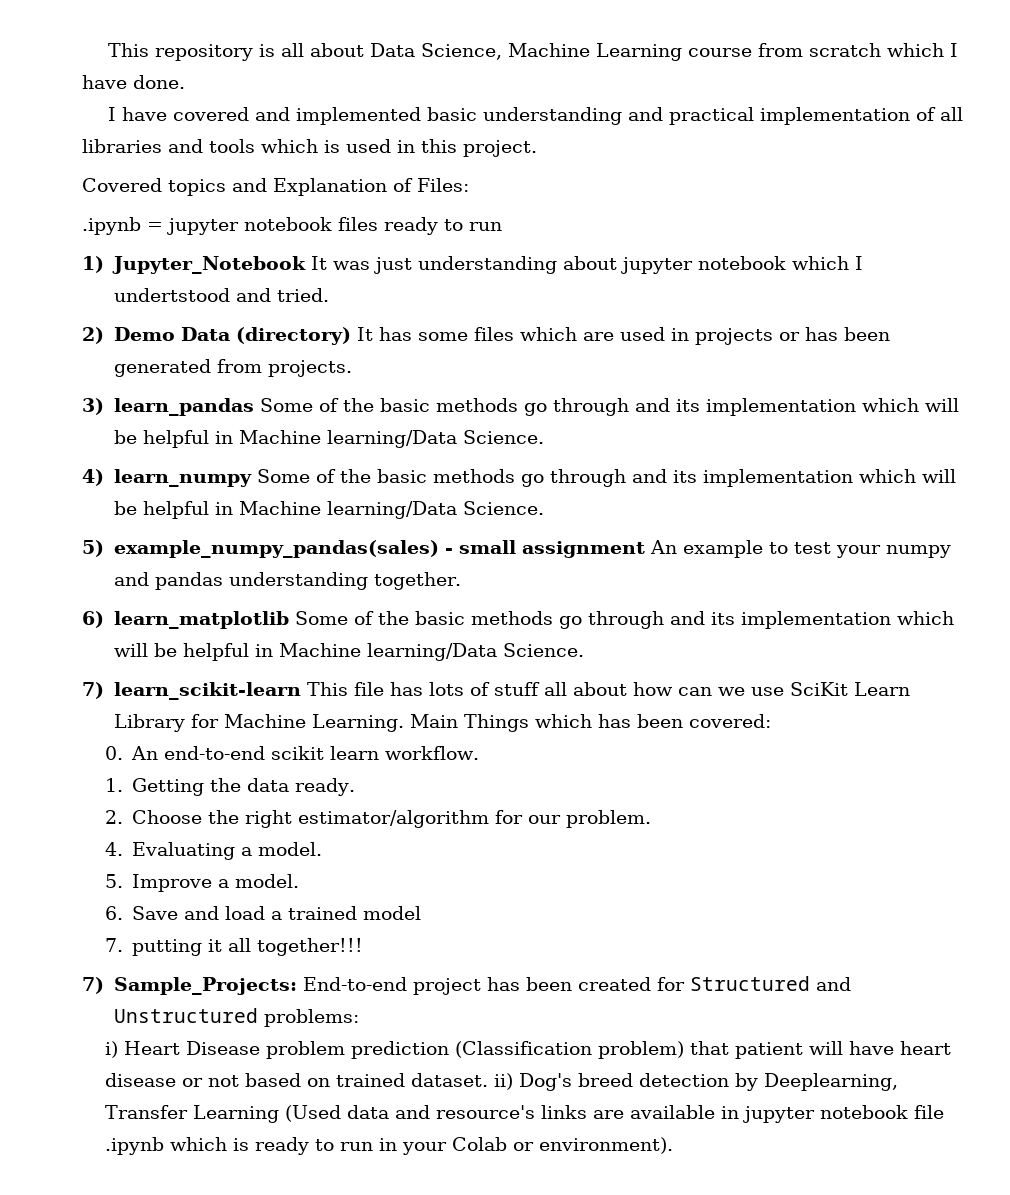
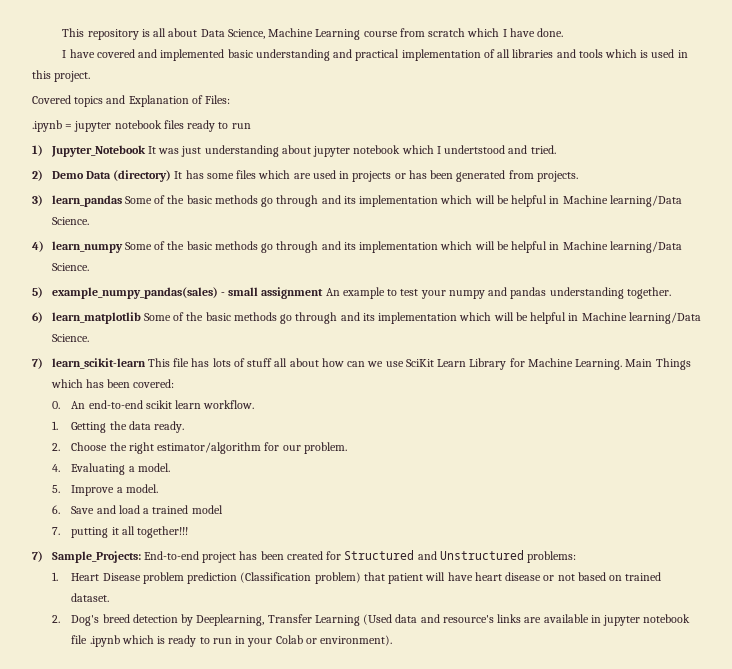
[104,1041,118,1058] i) -> [51,572,58,581] 1.
[493,1073,513,1090] ii) -> [51,615,60,623] // 2.

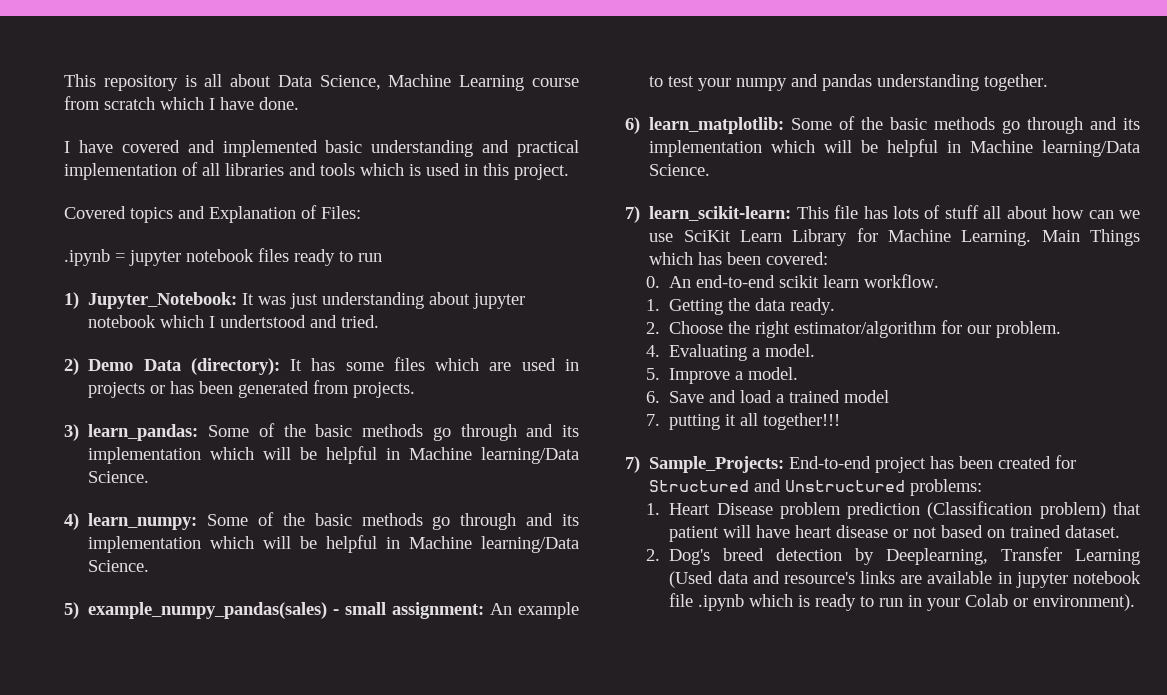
[50,145,146,157] Jupyter_Notebook -> [88,292,238,309] Jupyter_Notebook:
[113,170,172,182] (directory) -> [190,358,280,375] (directory):
[51,195,122,207] learn_pandas -> [88,424,199,441] learn_pandas:
[51,241,123,253] learn_numpy -> [88,513,198,530] learn_numpy:
[261,287,324,299] assignment -> [392,602,485,619] assignment:
[51,312,141,324] learn_matplotlib -> [649,117,785,134] learn_matplotlib:
[51,358,146,369] learn_scikit-learn -> [649,206,792,221] learn_scikit-learn:

